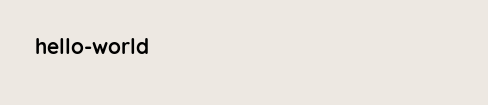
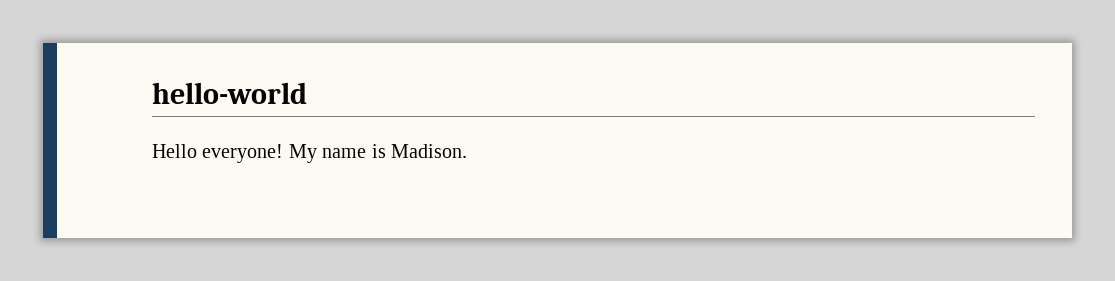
(149, 46) none -> [152,144,467,163] // Hello everyone! My name is Madison.

